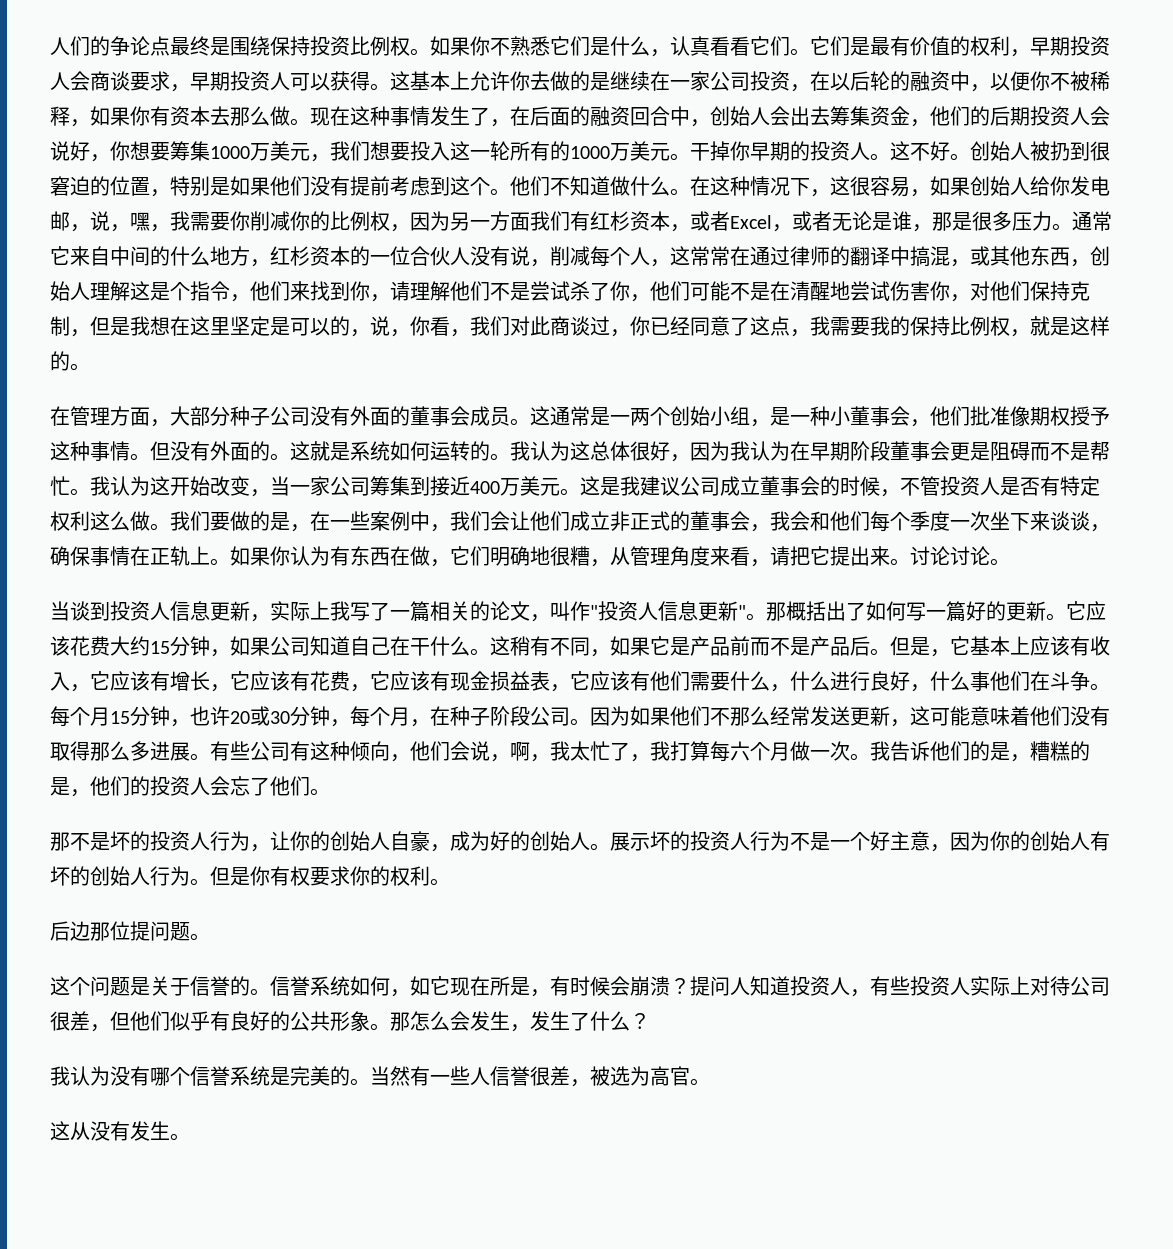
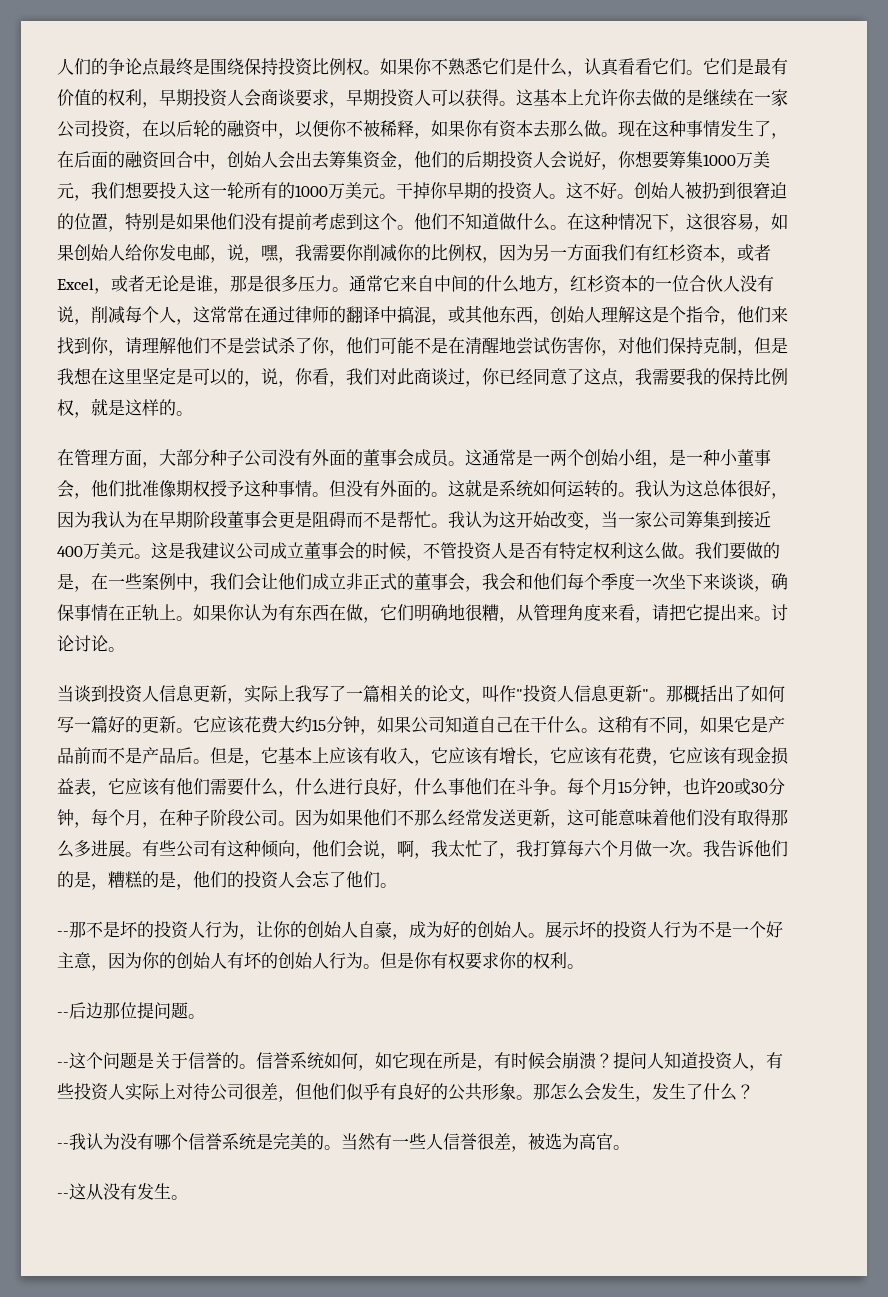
(330, 792) none -> [57,931,69,936] --
(450, 882) none -> [57,1012,69,1017] --
(210, 937) none -> [57,1062,69,1067] --
(650, 1021) none -> [57,1143,69,1148] --
(710, 1082) none -> [57,1193,69,1198] --

